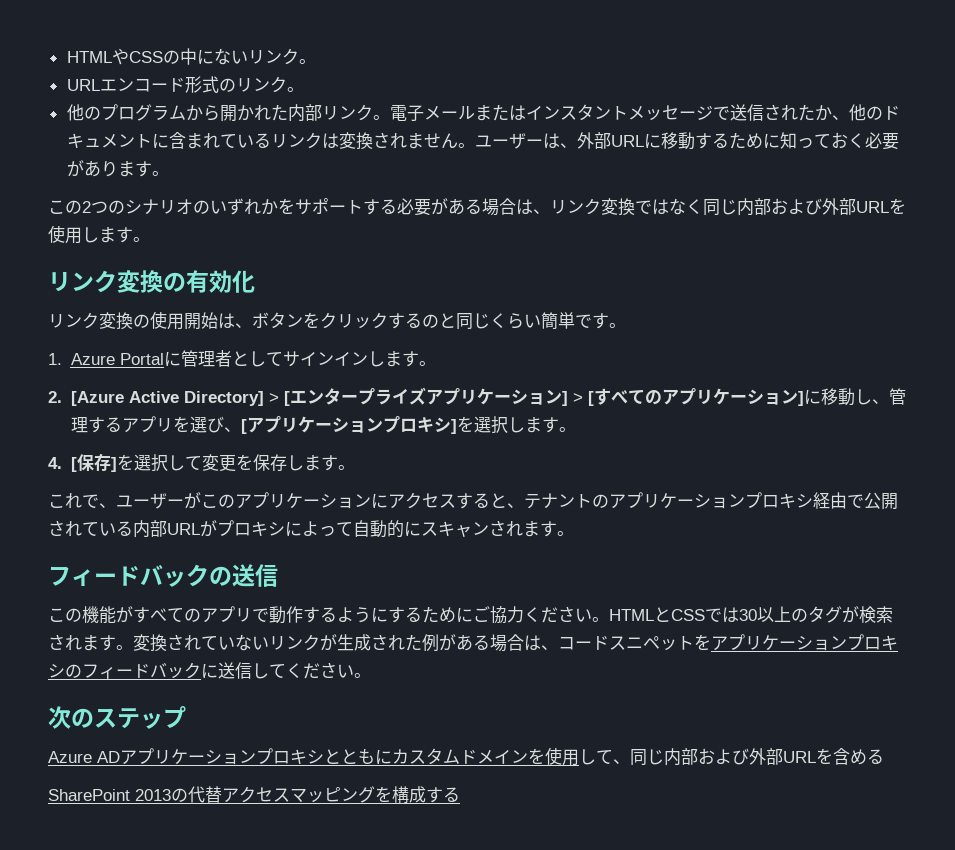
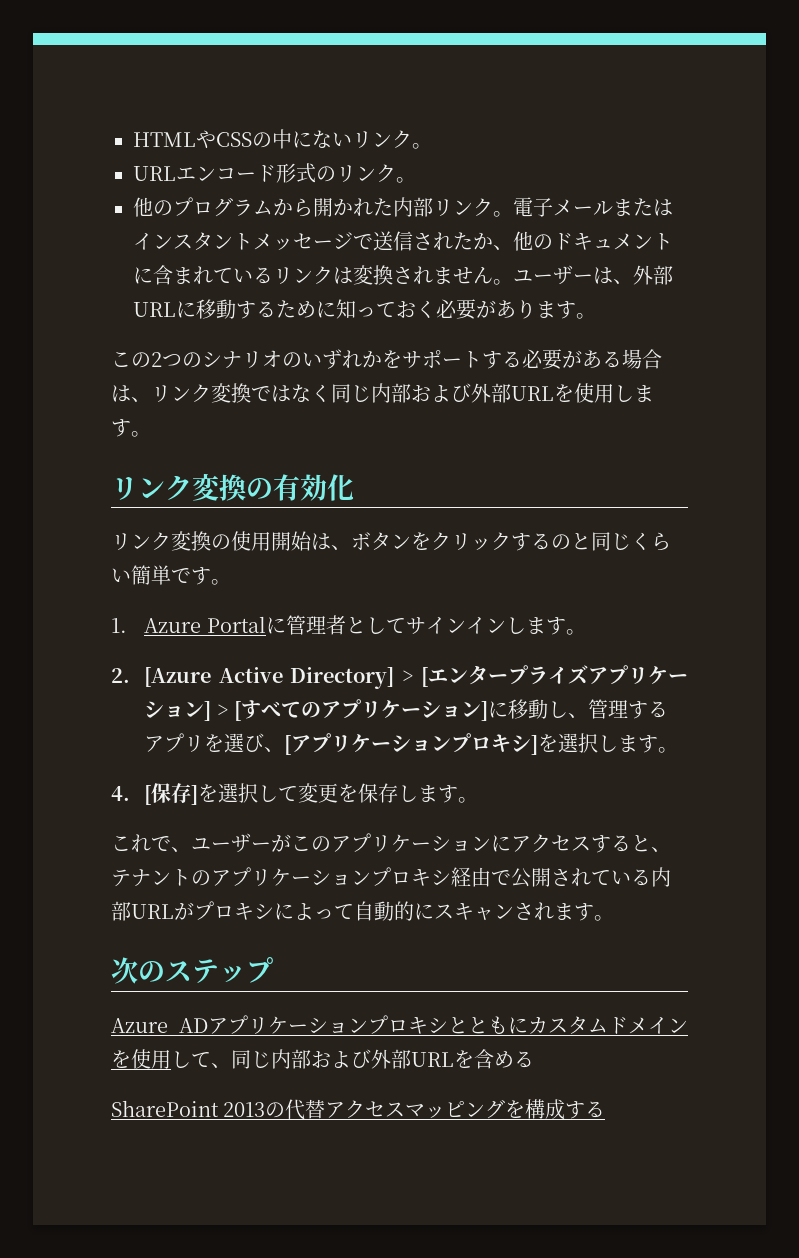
[48,564,278,587] [48,606,893,624] [48,634,898,652] [48,662,371,679] // フィードバックの送信 // この機能がすべてのアプリで動作するようにするためにご協力ください。HTMLとCSSでは30以上のタグが検索されます。変換されていないリンクが生成された例がある場合は、コードスニペットをアプリケーションプロキシのフィードバックに送信してください。 -> (614, 918) none

